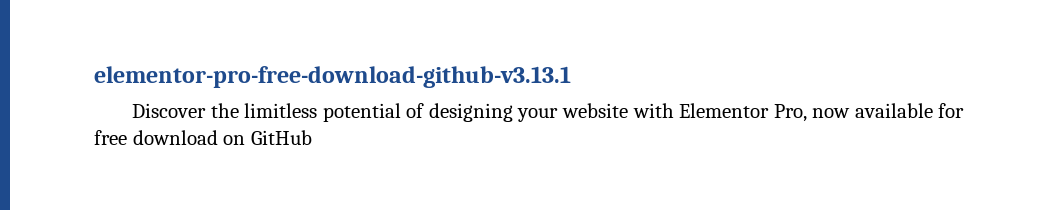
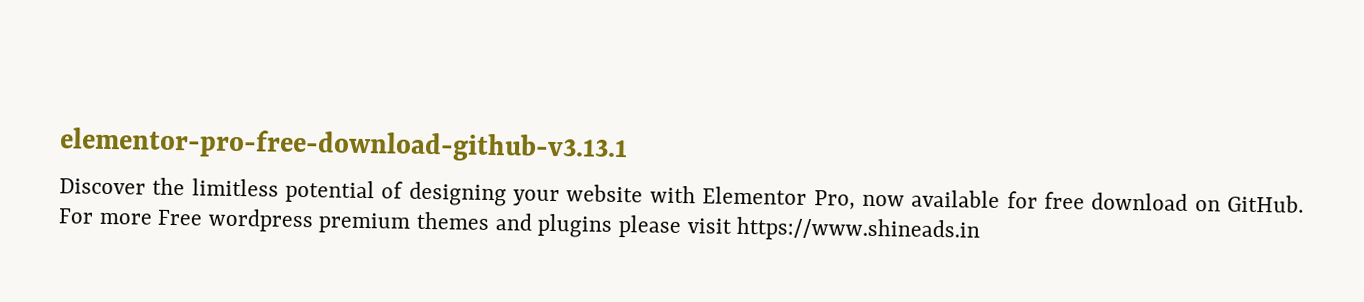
[250,130,312,145] GitHub -> [1226,194,1304,213] [58,208,981,243] GitHub. For more Free wordpress premium themes and plugins please visit https://www.shineads.in

